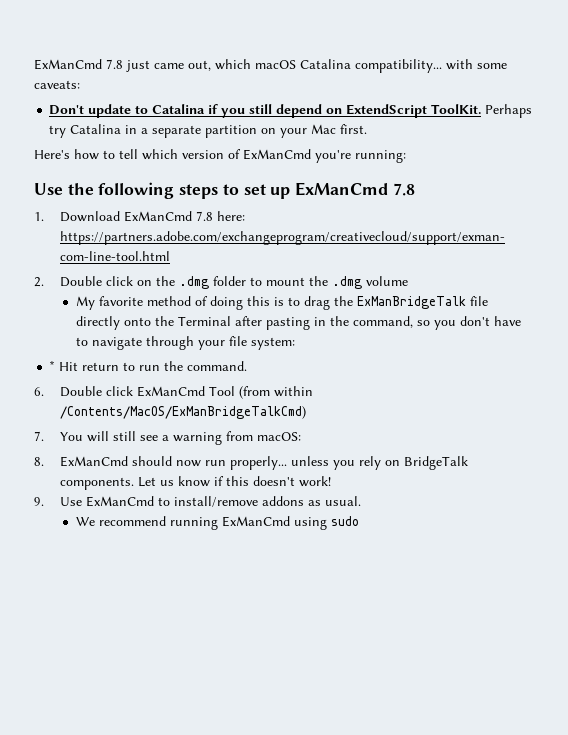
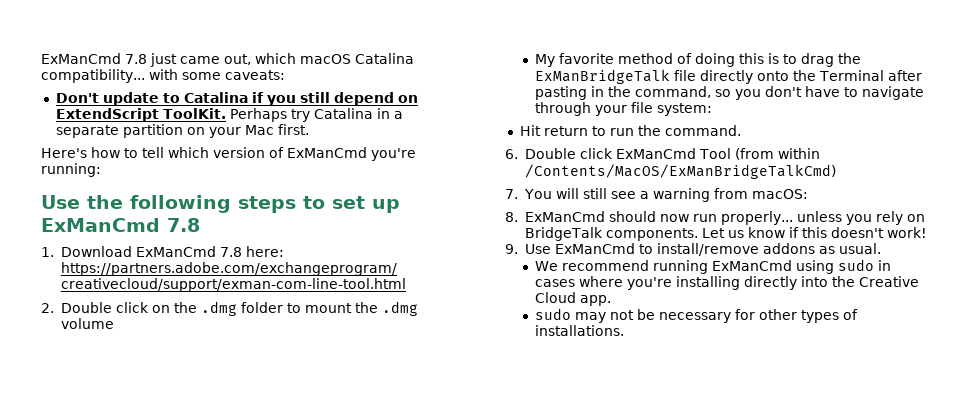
[49,360,56,371] * -> (713, 109) none
(359, 521) none -> [878,260,892,271] [535,276,920,290] [535,292,612,306] [535,308,859,323] [535,325,625,336] in cases where you're installing directly into the Creative Cloud app. // sudo may not be necessary for other types of installations.

